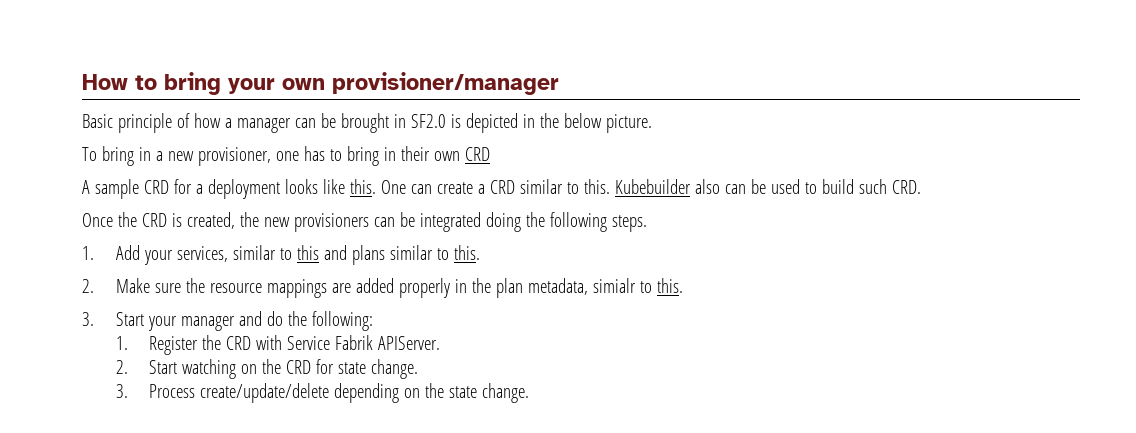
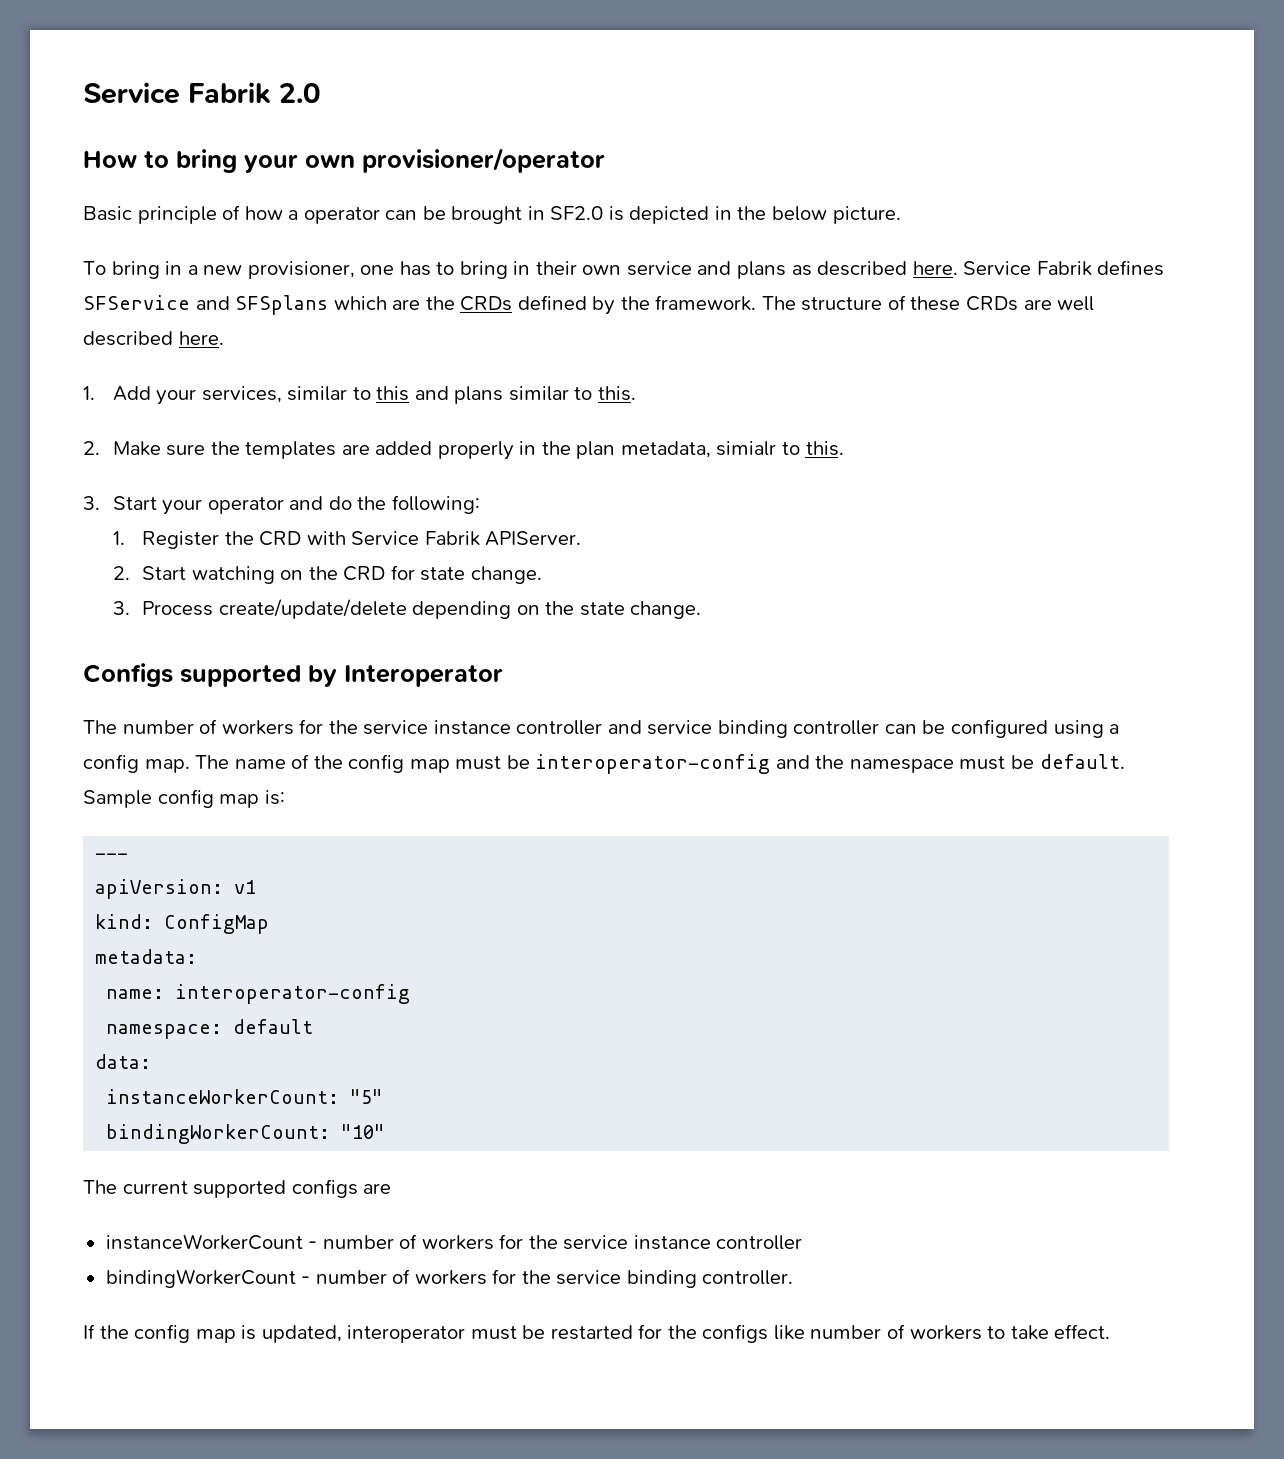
(82, 82) none -> [83,82,320,104] Service Fabrik 2.0 //
[332,72,559,95] provisioner/manager -> [362,148,605,173] provisioner/operator
[236,118,291,133] manager -> [303,207,380,224] operator
[464,147,490,161] [82,179,921,199] [82,212,647,232] CRD // A sample CRD for a deployment looks like this. One can create a CRD similar to this. Kubebuilder also can be used to build such CRD. // Once the CRD is created, the new provisioners can be integrated doing the following steps. -> [626,260,1165,279] [83,295,1095,315] [83,331,224,346] service and plans as described here. Service Fabrik defines SFService and SFSplans which are the CRDs defined by the framework. The structure of these CRDs are well described here.
[209,279,327,298] resource mappings -> [245,441,337,459] templates
[180,316,235,331] manager -> [207,497,284,514] operator
(530, 393) none -> [83,663,503,687] [83,719,1120,738] [83,754,1125,774] [83,789,285,808] [95,853,129,859] [95,879,257,899] [95,914,270,934] [95,949,198,964] [106,984,411,1004] [106,1019,314,1039] [95,1054,152,1069] [106,1089,384,1104] [106,1124,386,1144] [83,1179,392,1198] [105,1234,803,1250] [105,1269,794,1288] [83,1324,1111,1343] // Configs supported by Interoperator // The number of workers for the service instance controller and service binding controller can be configured using a config map. The name of the config map must be interoperator-config and the namespace must be default. Sample config map is: // --- // apiVersion: v1 // kind: ConfigMap // metadata: // name: interoperator-config // namespace: default // data: // instanceWorkerCount: "5" // bindingWorkerCount: "10" // The current supported configs are // instanceWorkerCount - number of workers for the service instance controller // bindingWorkerCount - number of workers for the service binding controller. // If the config map is updated, interoperator must be restarted for the configs like number of workers to take effect.

